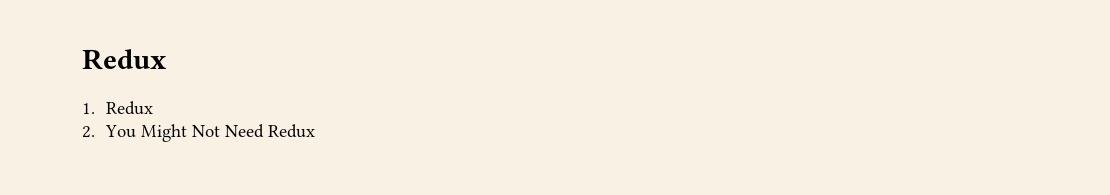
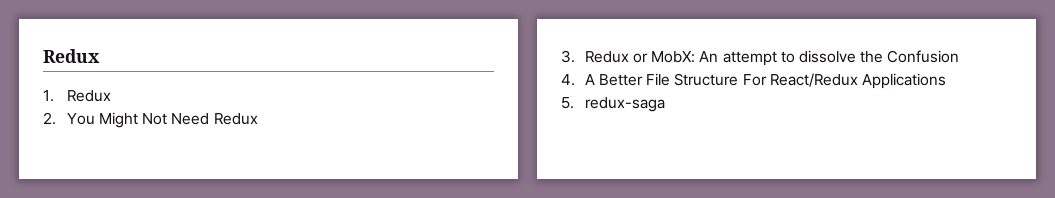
(316, 131) none -> [561,50,960,66] [561,73,946,89] [561,97,665,112] // 3. Redux or MobX: An attempt to dissolve the Confusion // 4. A Better File Structure For React/Redux Applications // 5. redux-saga

